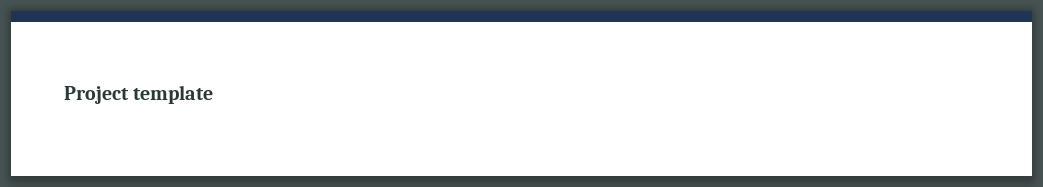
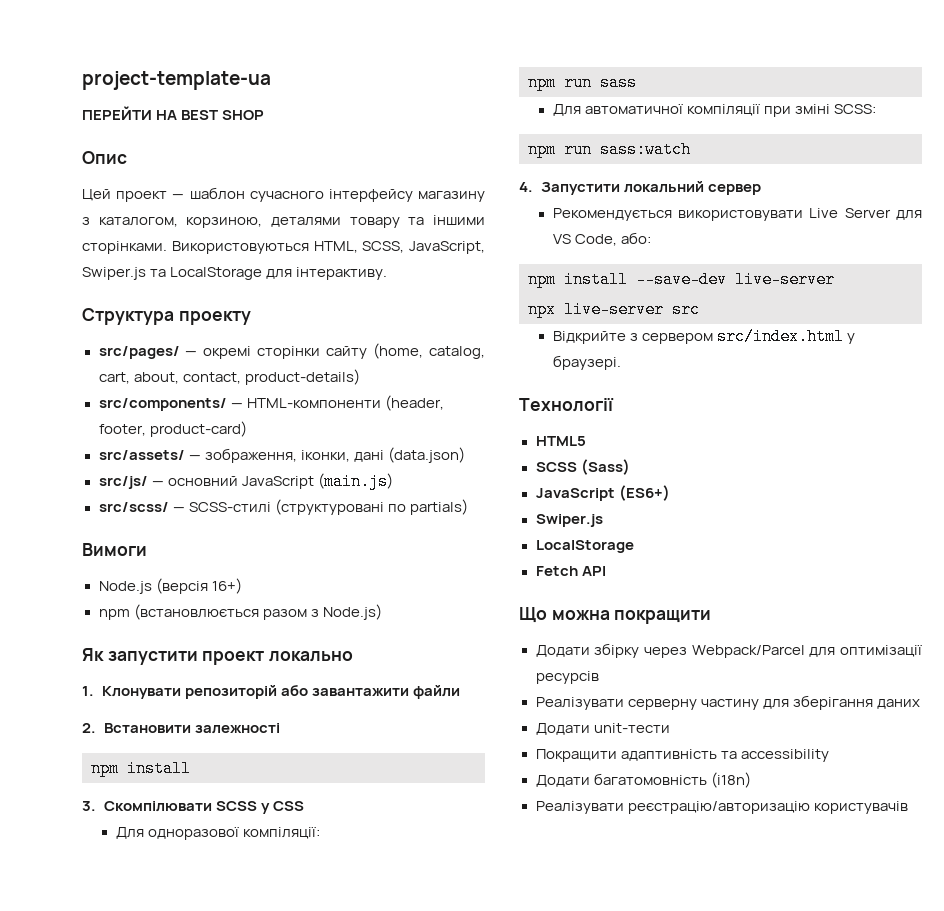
[64,85,214,104] Project template -> [82,71,271,90] [82,106,265,120] [82,151,127,164] [82,187,485,202] [82,215,486,228] [82,241,485,254] [82,267,388,280] [82,308,251,325] [98,343,485,359] [98,369,360,385] [98,395,444,411] [98,421,247,437] [98,447,465,463] [98,473,393,490] [98,499,468,515] [82,543,147,556] [98,578,242,594] [98,604,382,620] [82,648,354,665] [82,685,460,699] [82,723,280,734] [91,760,191,777] [82,801,304,814] [115,827,320,840] [528,74,637,91] [552,104,876,117] [528,141,691,158] [519,181,761,195] [552,208,922,221] [552,232,651,246] [528,271,835,288] [528,301,700,318] [552,328,855,345] [552,355,621,370] [519,398,614,412] [535,436,586,446] [535,459,630,475] [535,485,670,501] [535,514,603,527] [535,540,634,553] [535,566,606,576] [519,607,712,624] [535,643,922,658] [535,671,599,684] [535,695,920,710] [535,723,670,735] [535,749,829,762] [535,772,751,788] [535,801,908,814] project-template-ua // ПЕРЕЙТИ НА BEST SHOP // Опис // Цей проект — шаблон сучасного інтерфейсу магазину з каталогом, корзиною, деталями товару та іншими сторінками. Використовуються HTML, SCSS, JavaScript, Swiper.js та LocalStorage для інтерактиву. // Структура проекту // src/pages/ — окремі сторінки сайту (home, catalog, cart, about, contact, product-details) // src/components/ — HTML-компоненти (header, footer, product-card) // src/assets/ — зображення, іконки, дані (data.json) // src/js/ — основний JavaScript (main.js) // src/scss/ — SCSS-стилі (структуровані по partials) // Вимоги // Node.js (версія 16+) // npm (встановлюється разом з Node.js) // Як запустити проект локально // 1. Клонувати репозиторій або завантажити файли // 2. Встановити залежності // npm install // 3. Скомпілювати SCSS у CSS // Для одноразової компіляції: // npm run sass // Для автоматичної компіляції при зміні SCSS: // npm run sass:watch // 4. Запустити локальний сервер // Рекомендується використовувати Live Server для VS Code, або: // npm install --save-dev live-server // npx live-server src // Відкрийте з сервером src/index.html у браузері. // Технології // HTML5 // SCSS (Sass) // JavaScript (ES6+) // Swiper.js // LocalStorage // Fetch API // Що можна покращити // Додати збірку через Webpack/Parcel для оптимізації ресурсів // Реалізувати серверну частину для зберігання даних // Додати unit-тести // Покращити адаптивність та accessibility // Додати багатомовність (i18n) // Реалізувати реєстрацію/авторизацію користувачів

